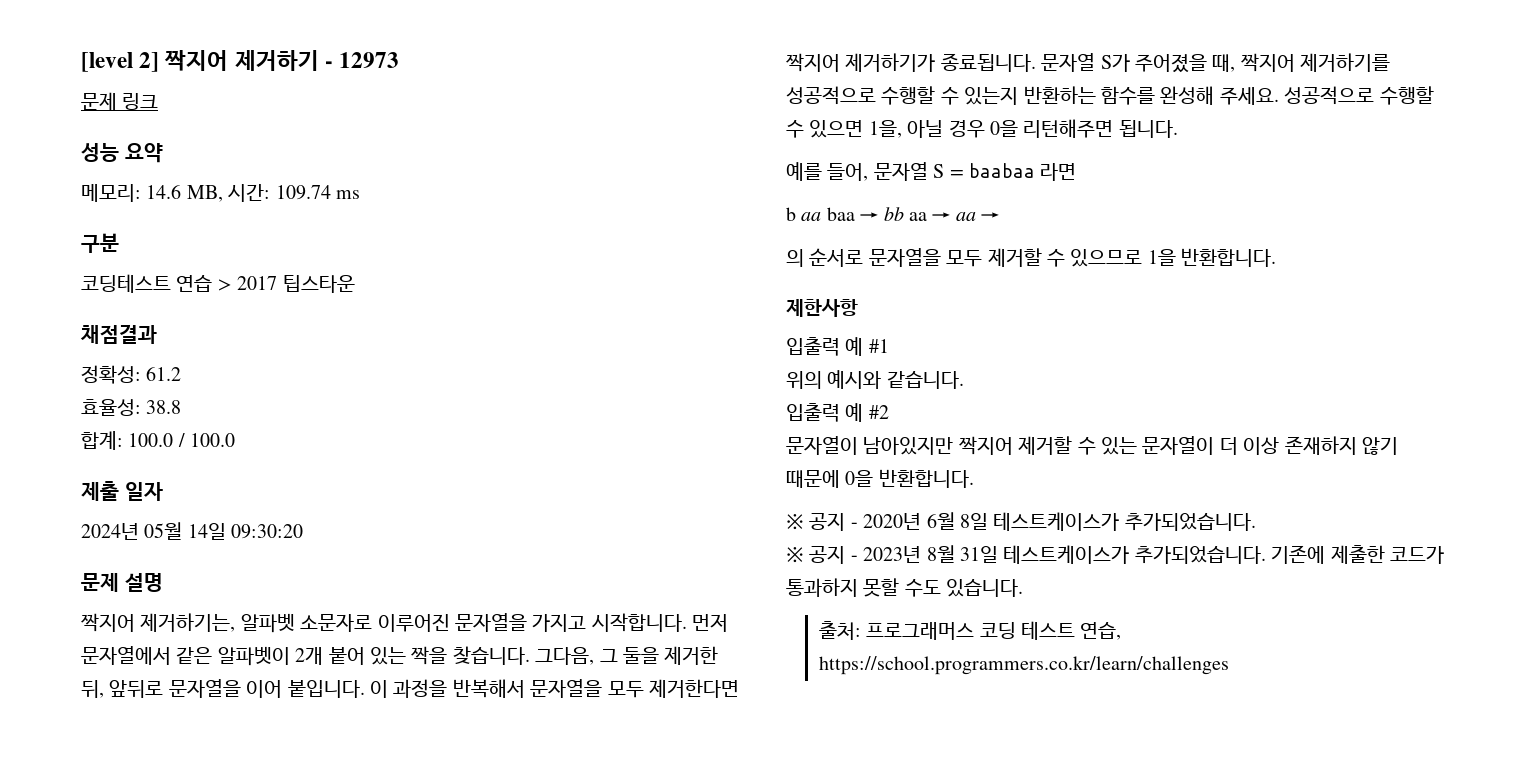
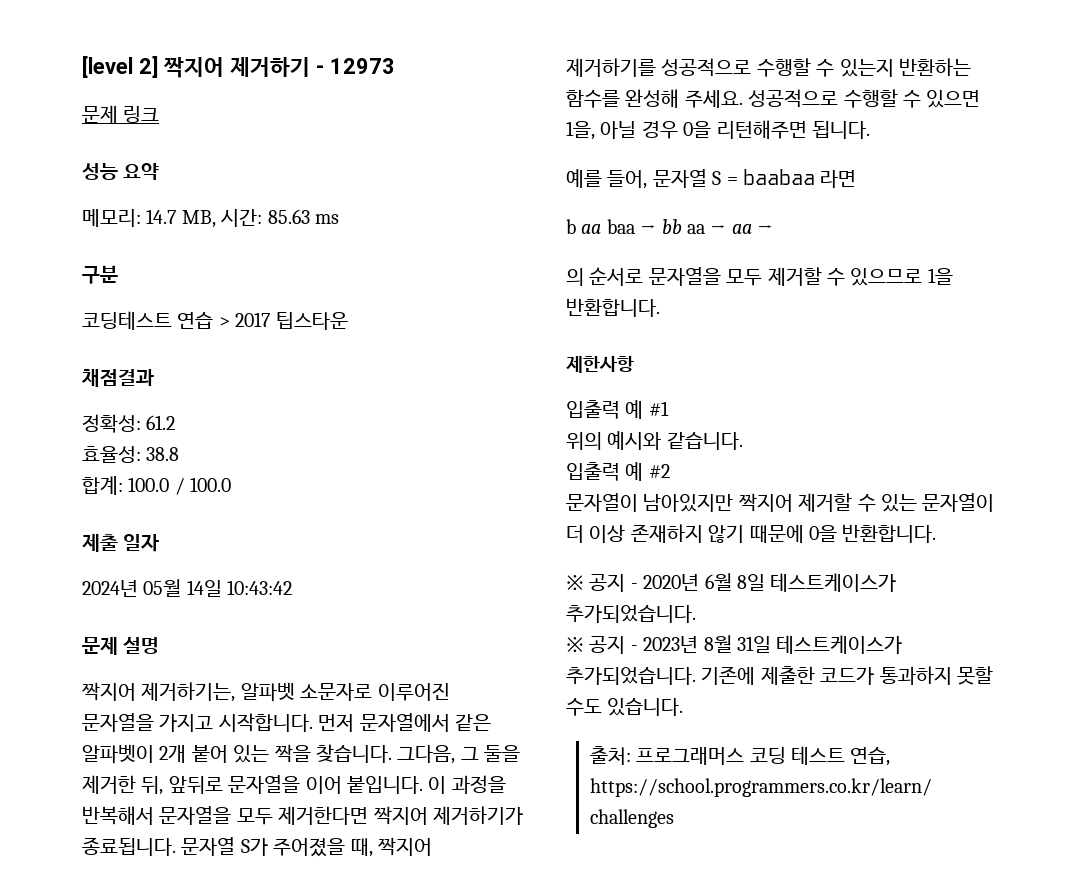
[146,184,182,199] 14.6 -> [146,209,177,224] 14.7
[275,185,331,200] 109.74 -> [267,209,310,224] 85.63
[231,524,304,539] 09:30:20 -> [227,580,293,595] 10:43:42

